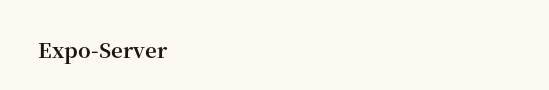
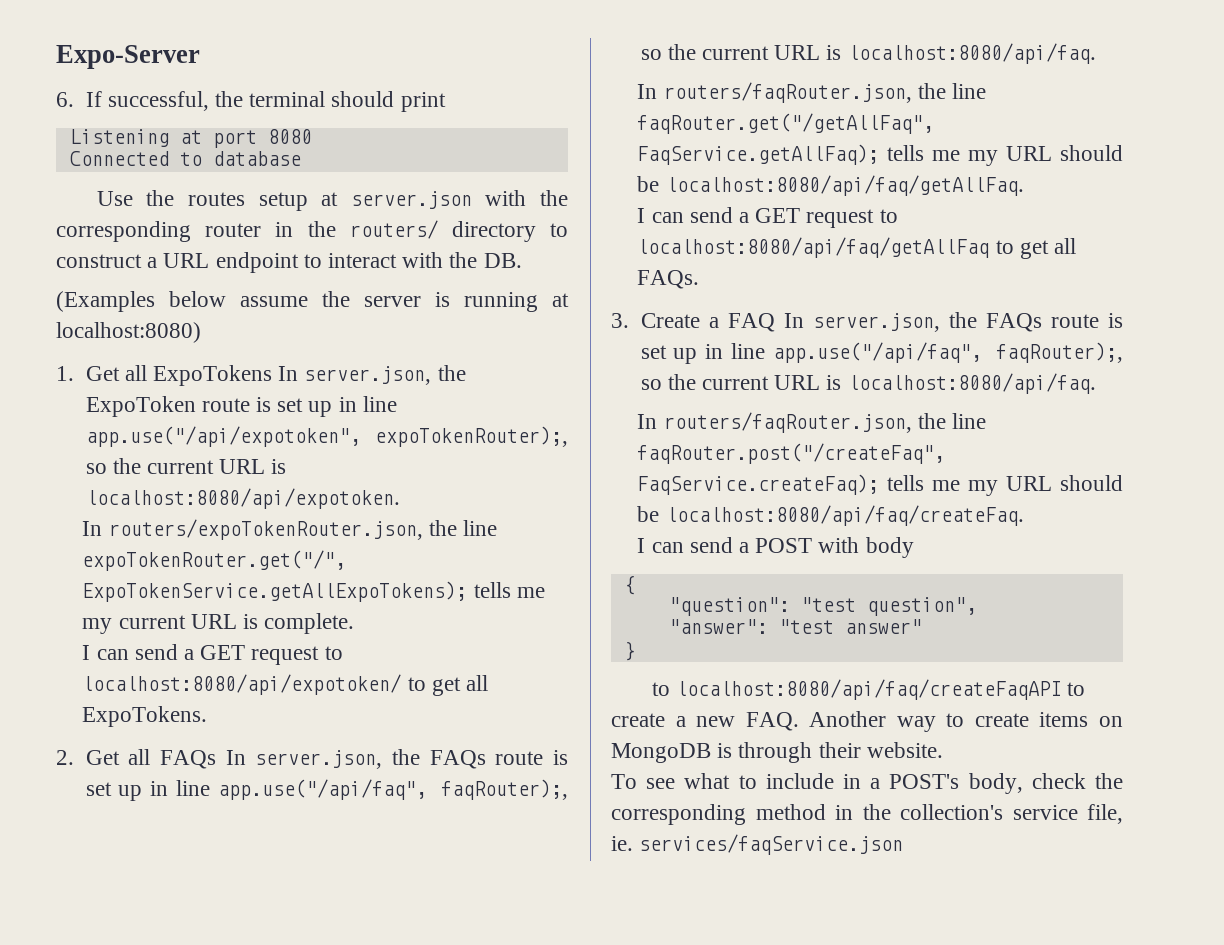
(168, 53) none -> [56,91,446,112] [69,129,312,148] [69,151,301,166] [96,190,568,211] [56,220,568,242] [56,252,522,273] [56,291,569,312] [56,322,201,343] [56,365,466,386] [85,396,397,417] [85,426,568,447] [85,458,287,474] [85,488,400,509] [82,519,497,540] [82,550,347,571] [82,581,545,602] [82,613,355,634] [82,644,343,665] [82,674,488,696] [82,706,208,727] [56,749,568,769] [85,779,568,801] [640,43,1096,64] [637,82,986,103] [637,113,935,134] [637,144,1123,166] [637,175,1024,196] [637,207,898,228] [637,237,1076,259] [637,270,700,289] [611,312,1123,332] [640,342,1123,364] [640,373,1096,394] [637,412,986,433] [637,443,946,464] [637,474,1123,496] [637,505,1024,526] [637,537,914,558] [624,575,636,595] [668,597,977,616] [668,619,922,634] [624,641,636,661] [651,679,1086,700] [611,711,1123,732] [611,742,943,763] [611,773,1123,794] [611,804,1123,825] [611,834,904,855] // 6. If successful, the terminal should print // Listening at port 8080 // Connected to database // Use the routes setup at server.json with the corresponding router in the routers/ directory to construct a URL endpoint to interact with the DB. // (Examples below assume the server is running at localhost:8080) // 1. Get all ExpoTokens In server.json, the ExpoToken route is set up in line app.use("/api/expotoken", expoTokenRouter);, so the current URL is localhost:8080/api/expotoken. // In routers/expoTokenRouter.json, the line expoTokenRouter.get("/", ExpoTokenService.getAllExpoTokens); tells me my current URL is complete. // I can send a GET request to localhost:8080/api/expotoken/ to get all ExpoTokens. // 2. Get all FAQs In server.json, the FAQs route is set up in line app.use("/api/faq", faqRouter);, so the current URL is localhost:8080/api/faq. // In routers/faqRouter.json, the line faqRouter.get("/getAllFaq", FaqService.getAllFaq); tells me my URL should be localhost:8080/api/faq/getAllFaq. // I can send a GET request to localhost:8080/api/faq/getAllFaq to get all FAQs. // 3. Create a FAQ In server.json, the FAQs route is set up in line app.use("/api/faq", faqRouter);, so the current URL is localhost:8080/api/faq. // In routers/faqRouter.json, the line faqRouter.post("/createFaq", FaqService.createFaq); tells me my URL should be localhost:8080/api/faq/createFaq. // I can send a POST with body // { // "question": "test question", // "answer": "test answer" // } // to localhost:8080/api/faq/createFaqAPI to create a new FAQ. Another way to create items on MongoDB is through their website. // To see what to include in a POST's body, check the corresponding method in the collection's service file, ie. services/faqService.json

